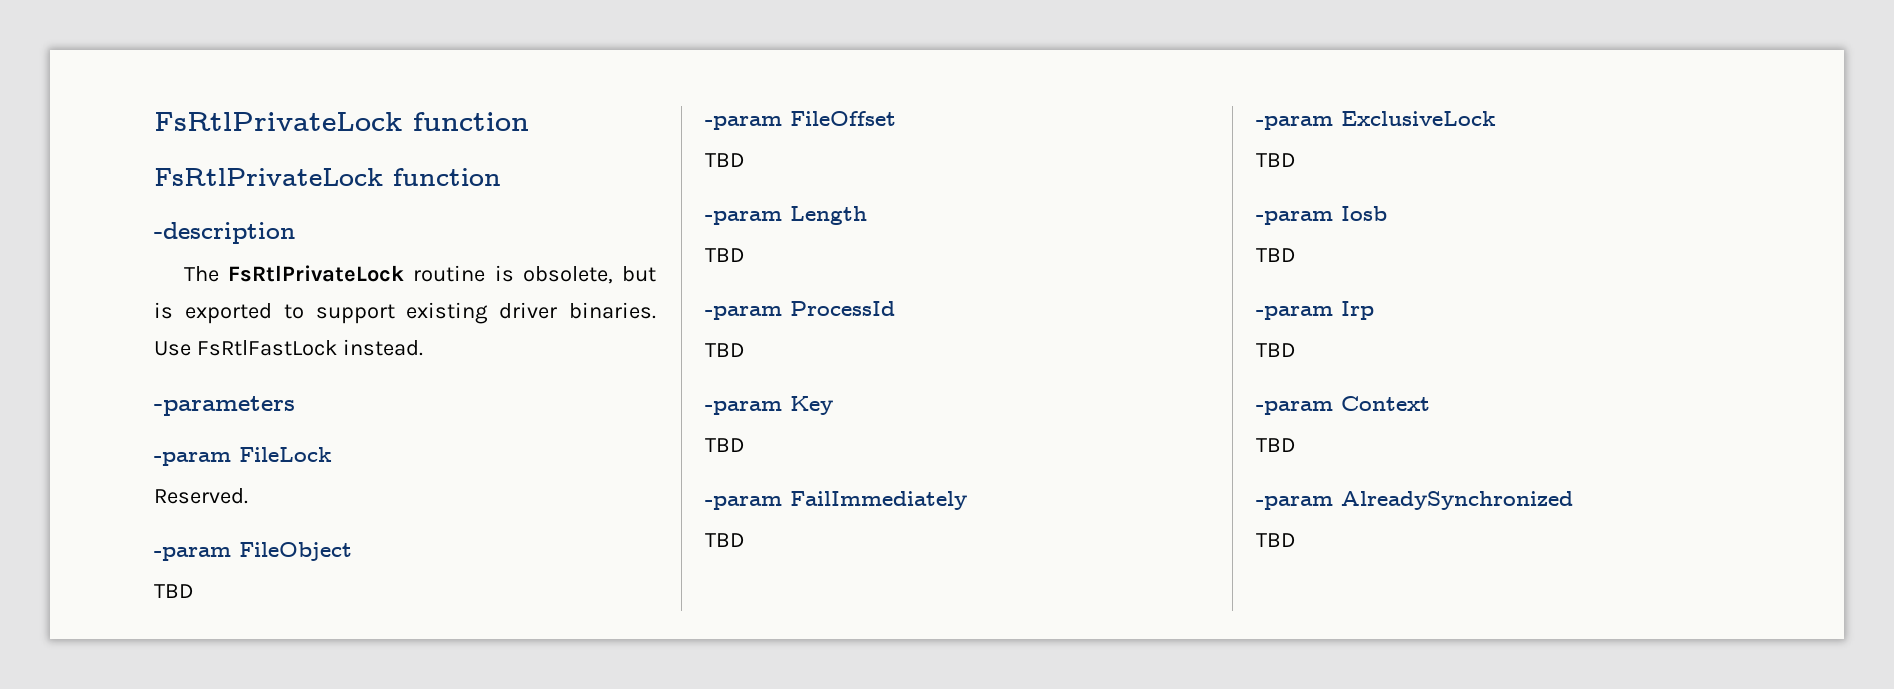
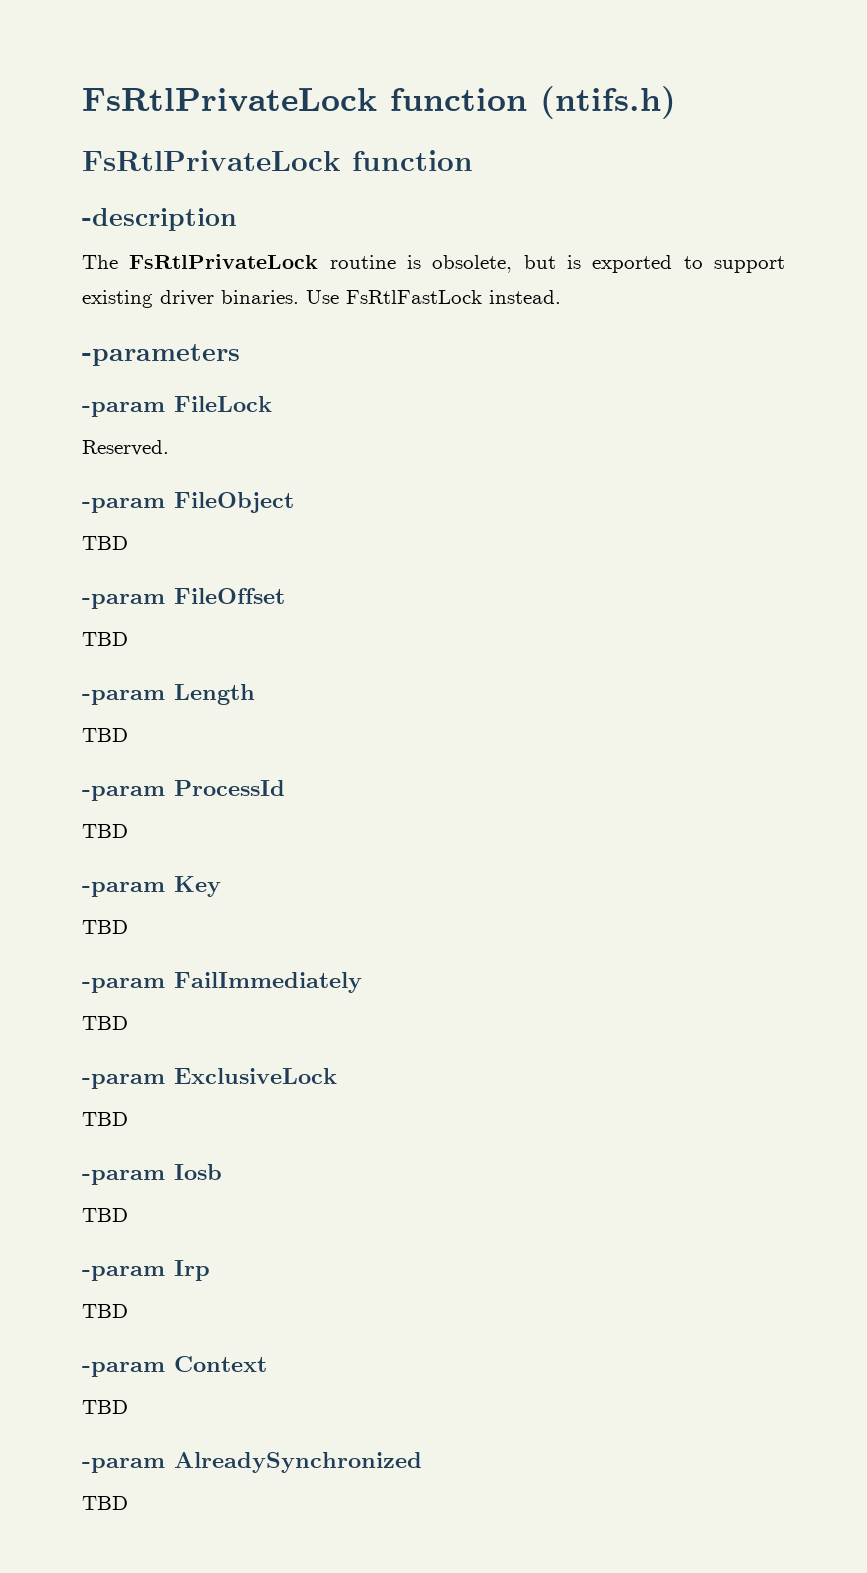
[154,112,529,131] FsRtlPrivateLock function -> [82,86,676,119] FsRtlPrivateLock function (ntifs.h)

